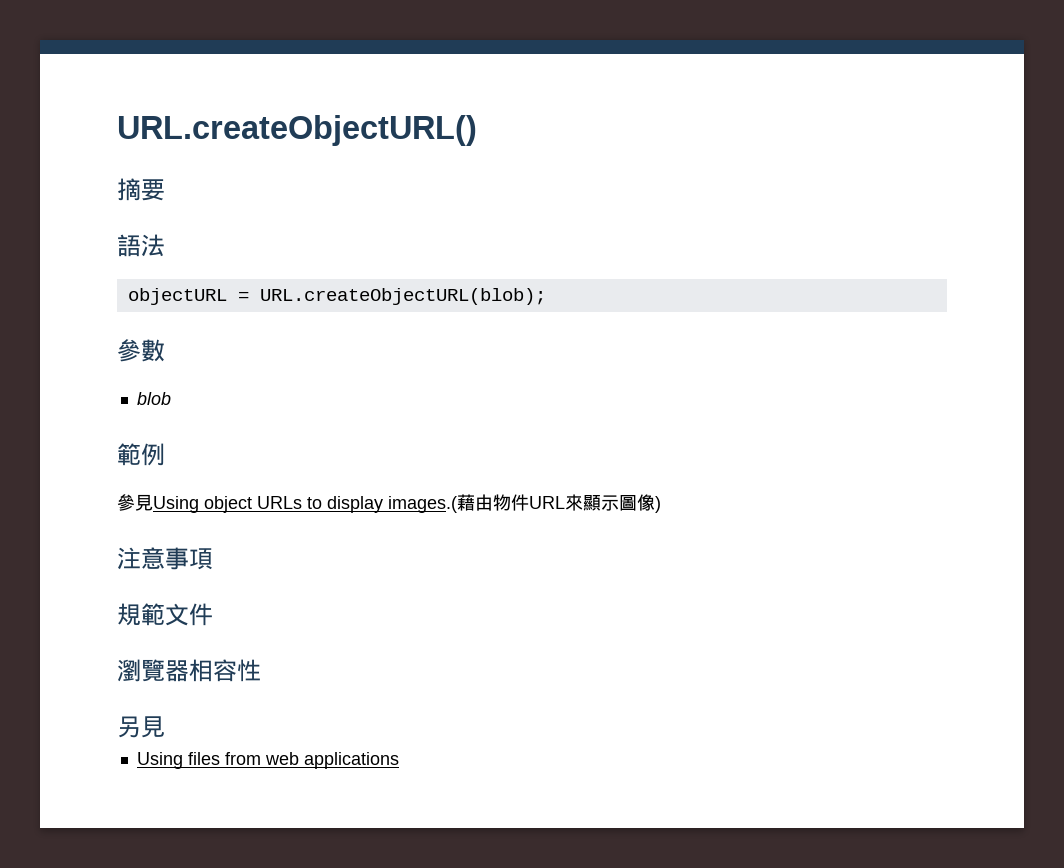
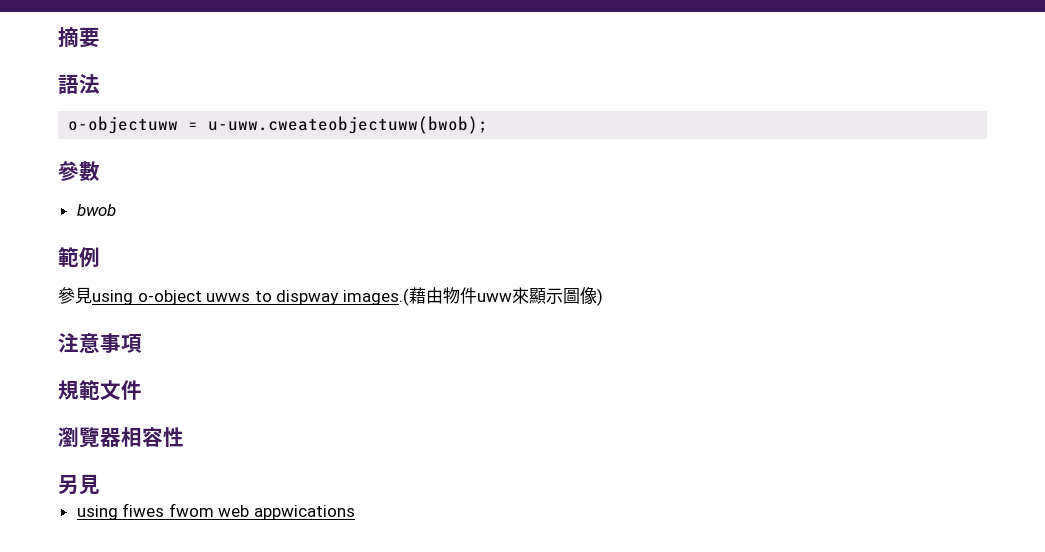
[117,115,477,146] URL.createObjectURL() // -> (58, 37) none
[127,288,546,305] objectURL = URL.createObjectURL(blob); -> [68,116,489,134] o-objectuww = u-uww.cweateobjectuww(bwob);
[136,392,171,405] blob -> [76,204,116,216] bwob
[153,496,383,513] Using object URLs to display -> [92,290,340,305] using o-object uwws to dispway
[529,496,565,509] URL -> [476,293,512,302] uww
[136,752,399,769] Using files from web applications -> [76,503,356,520] using fiwes fwom web appwications

